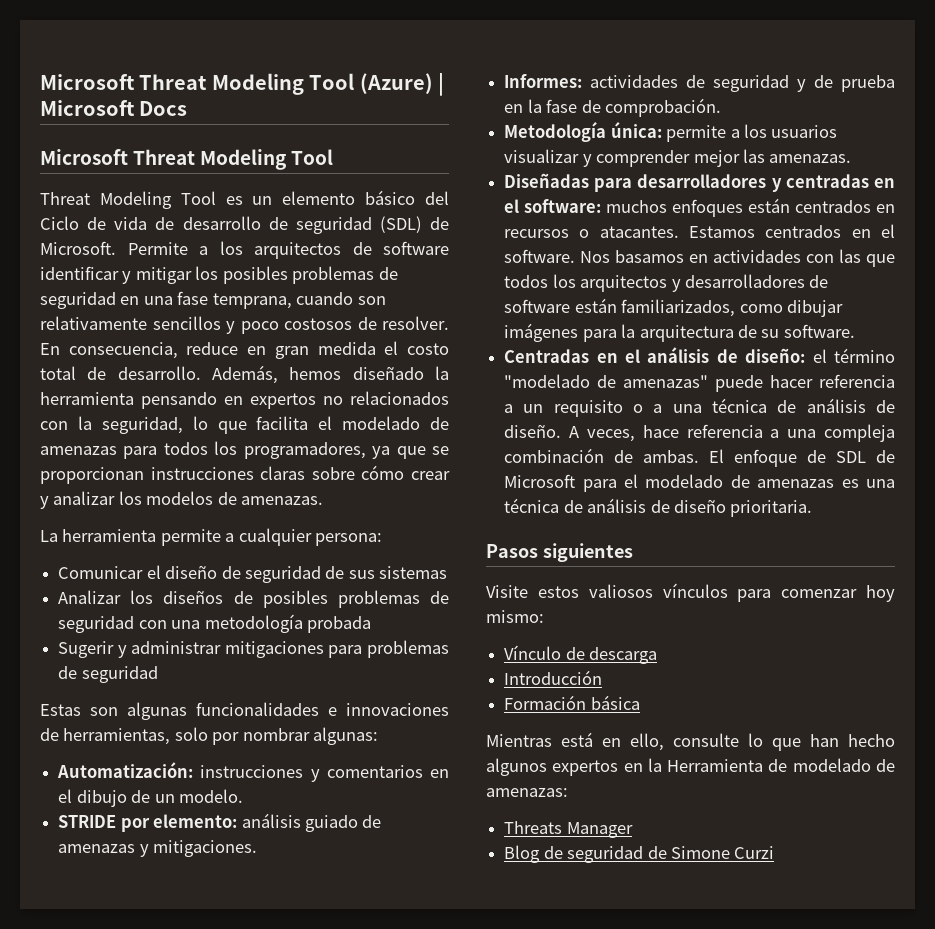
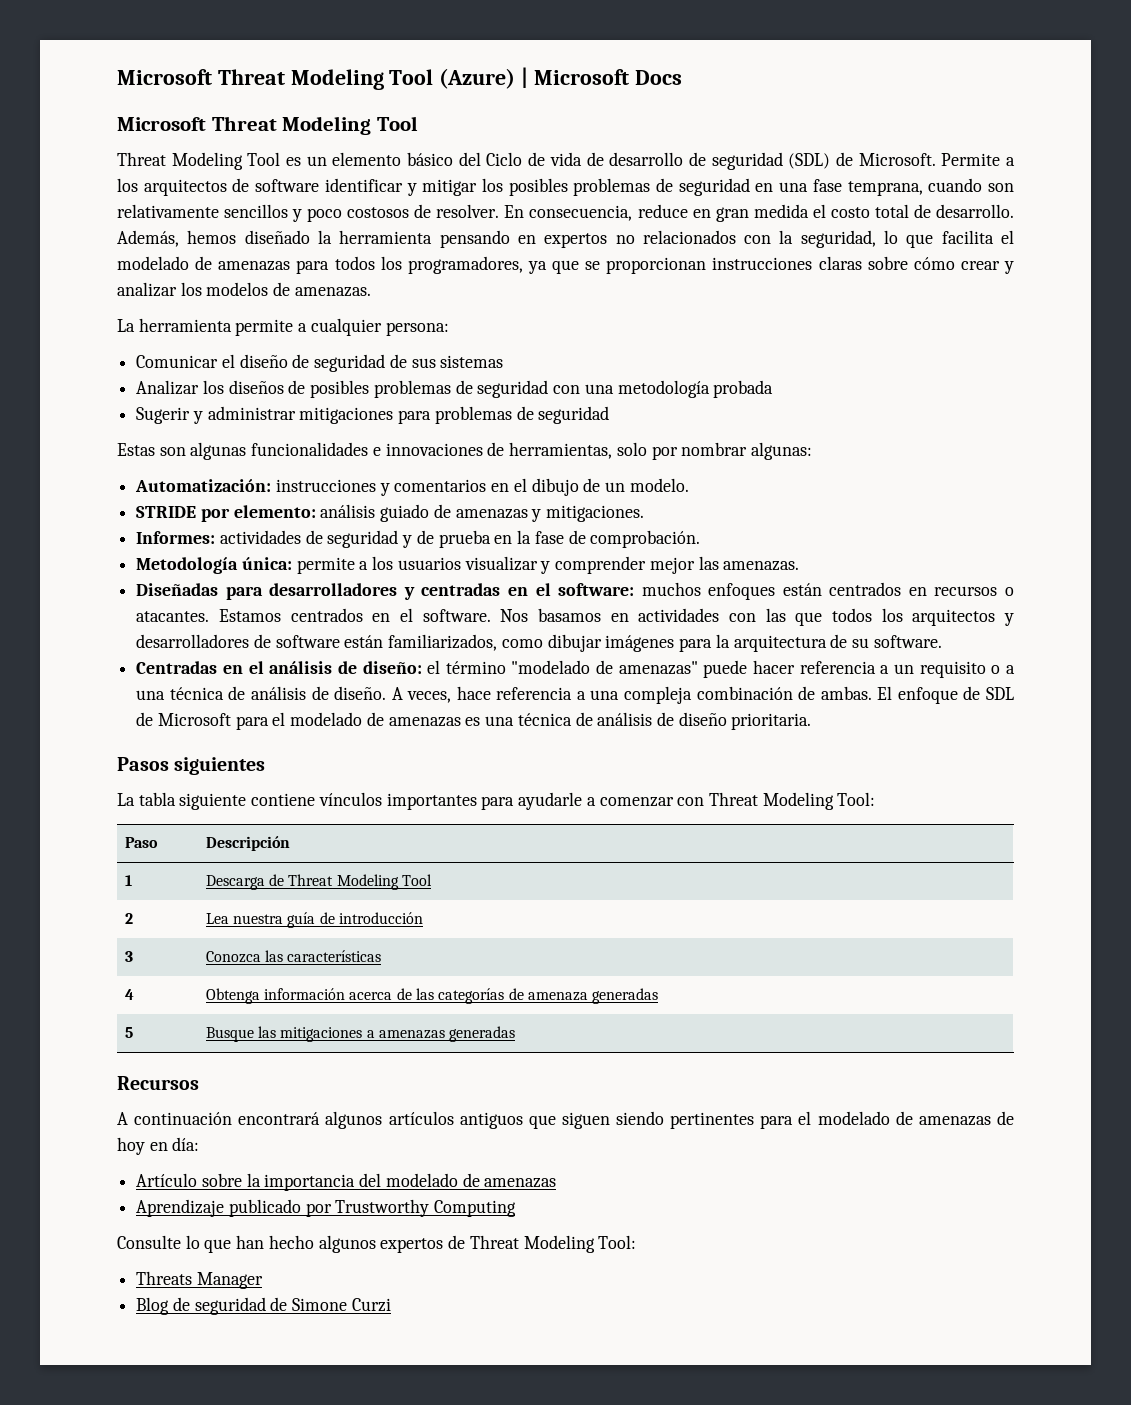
[486,583,895,602] [486,610,544,623] [504,645,658,664] [504,670,603,685] [504,695,640,710] [486,732,739,751] Visite estos valiosos vínculos para comenzar hoy mismo: // Vínculo de descarga // Introducción // Formación básica // Mientras está en ello, consulte -> [117,792,876,810] [124,837,158,848] [205,836,290,851] [124,875,132,886] [205,874,432,890] [124,913,133,924] [205,912,423,928] [124,951,133,962] [205,950,382,963] [124,989,134,1000] [205,988,659,1004] [124,1027,133,1038] [205,1026,516,1042] [117,1076,199,1090] [117,1111,1014,1129] [117,1137,200,1155] [136,1173,557,1191] [136,1199,517,1217] [117,1235,181,1249] La tabla siguiente contiene vínculos importantes para ayudarle a comenzar con Threat Modeling Tool: // Paso | Descripción // 1 | Descarga de Threat Modeling Tool // 2 | Lea nuestra guía de introducción // 3 | Conozca las características // 4 | Obtenga información acerca de las categorías de amenaza generadas // 5 | Busque las mitigaciones a amenazas generadas // Recursos // A continuación encontrará algunos artículos antiguos que siguen siendo pertinentes para el modelado de amenazas de hoy en día: // Artículo sobre la importancia del modelado de amenazas // Aprendizaje publicado por Trustworthy Computing // Consulte
[623,758,895,772] [486,788,568,797] en la Herramienta de modelado de amenazas: -> [448,1235,637,1253] de Threat Modeling Tool:

